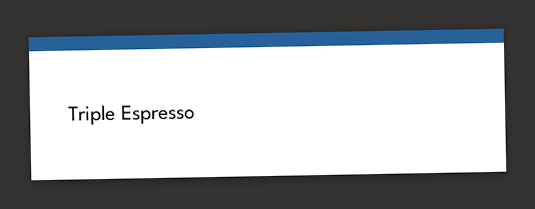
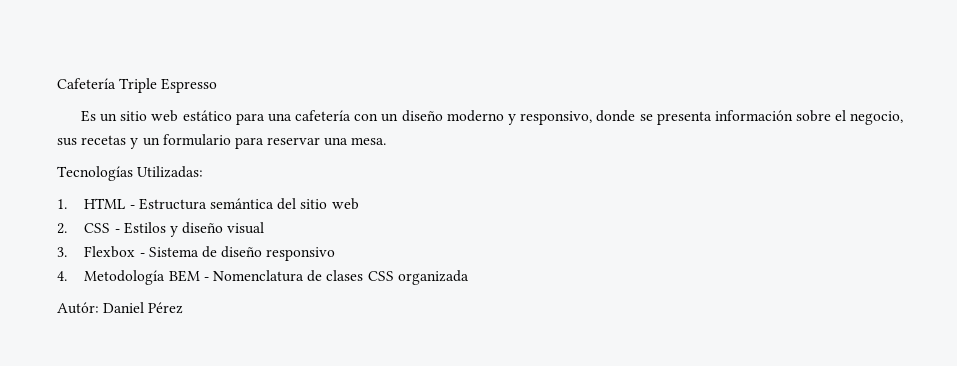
(67, 115) none -> [57,78,116,89] Cafetería
(195, 114) none -> [80,110,904,125] [57,134,387,149] [57,166,204,181] [57,198,359,210] [57,222,265,237] [57,246,336,261] [57,270,469,285] [57,302,184,314] // Es un sitio web estático para una cafetería con un diseño moderno y responsivo, donde se presenta información sobre el negocio, sus recetas y un formulario para reservar una mesa. // Tecnologías Utilizadas: // 1. HTML - Estructura semántica del sitio web // 2. CSS - Estilos y diseño visual // 3. Flexbox - Sistema de diseño responsivo // 4. Metodología BEM - Nomenclatura de clases CSS organizada // Autór: Daniel Pérez

